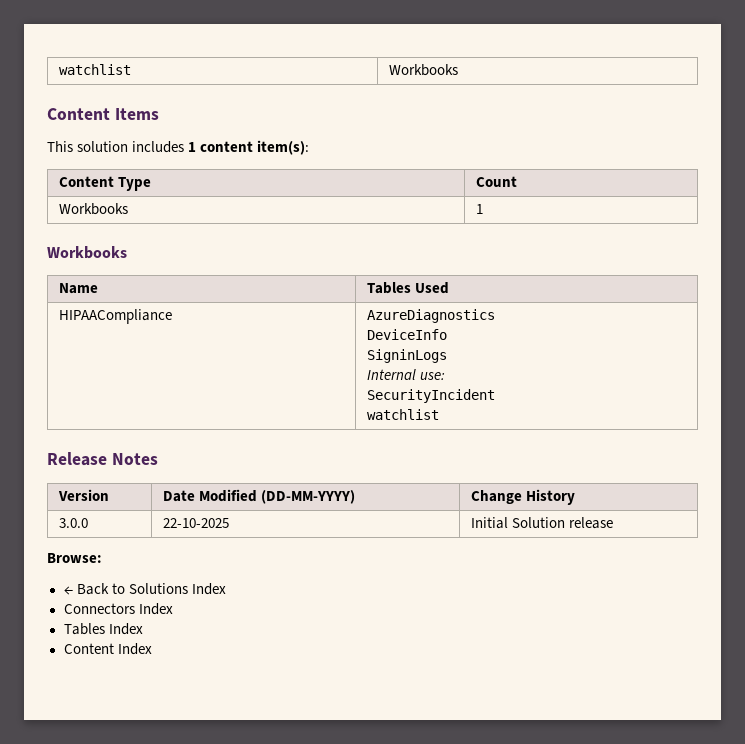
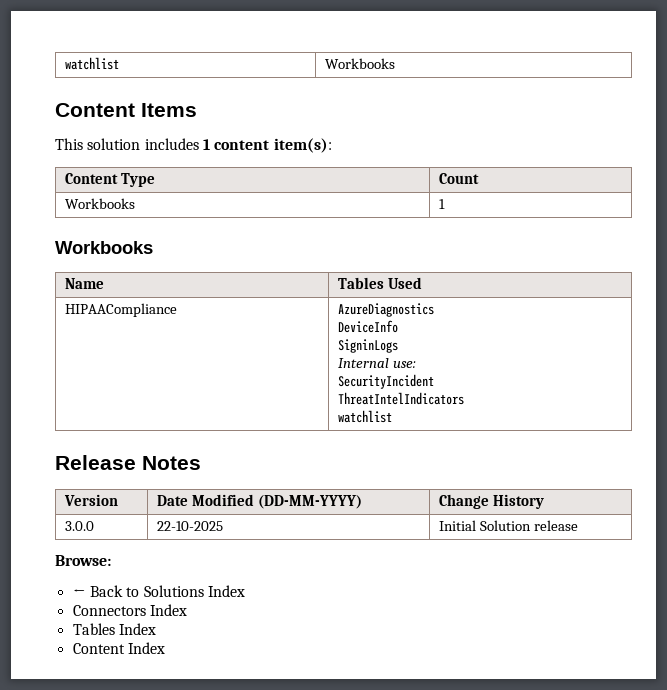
(495, 396) none -> [338,392,465,405] // ThreatIntelIndicators

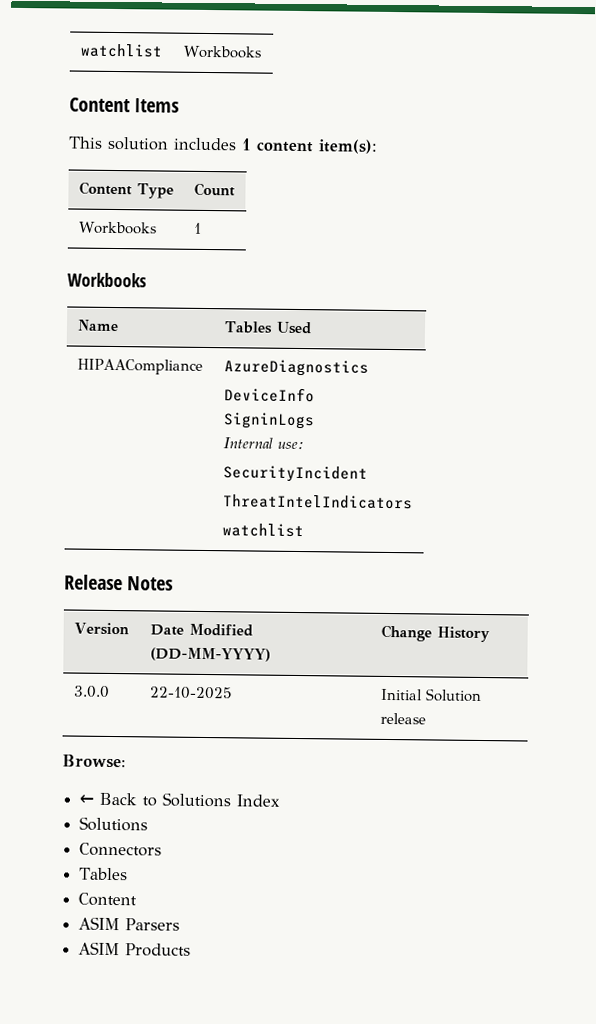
(245, 591) none -> [79,816,149,832] // Solutions
[149,604,187,616] [72,623,156,635] [72,642,165,654] Index // Tables Index // Content Index -> [79,867,129,881] [78,892,138,907] [78,916,181,931] [78,941,192,957] // Tables // Content // ASIM Parsers // ASIM Products

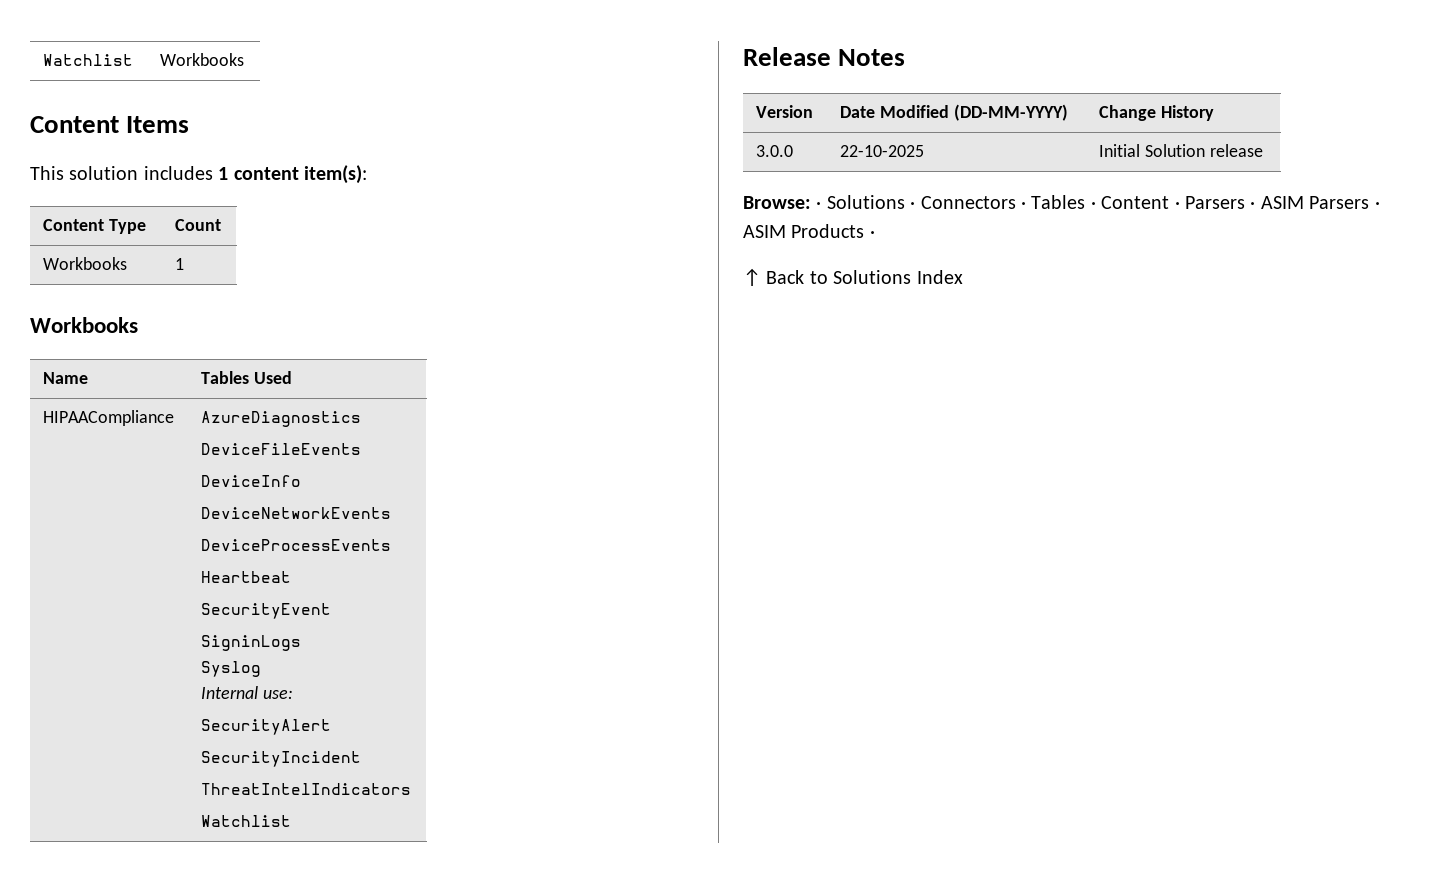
[79,43,163,58] watchlist -> [43,54,134,66] Watchlist
(369, 368) none -> [201,443,362,455] // DeviceFileEvents
(315, 395) none -> [201,507,392,519] [201,539,392,551] [201,571,292,583] [201,603,332,619] // DeviceNetworkEvents // DeviceProcessEvents // Heartbeat // SecurityEvent
(315, 421) none -> [201,661,262,677] // Syslog
(304, 445) none -> [201,719,332,735] // SecurityAlert
[221,523,304,538] watchlist -> [201,815,292,827] Watchlist
[79,792,281,808] [79,816,149,832] [79,842,163,857] [79,867,129,881] [78,892,138,907] [78,916,181,931] [78,941,192,957] // ← Back to Solutions Index // Solutions // Connectors // Tables // Content // ASIM Parsers // ASIM Products -> [816,195,1380,209] [743,224,875,238] [743,268,963,286] · Solutions · Connectors · Tables · Content · Parsers · ASIM Parsers · ASIM Products · // ↑ Back to Solutions Index

